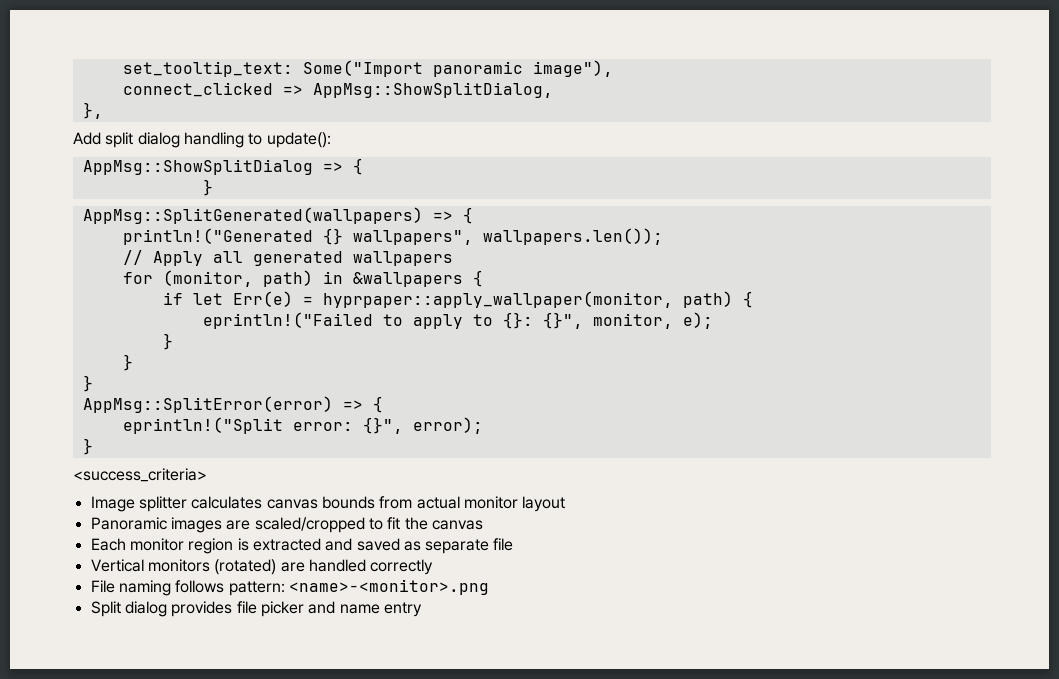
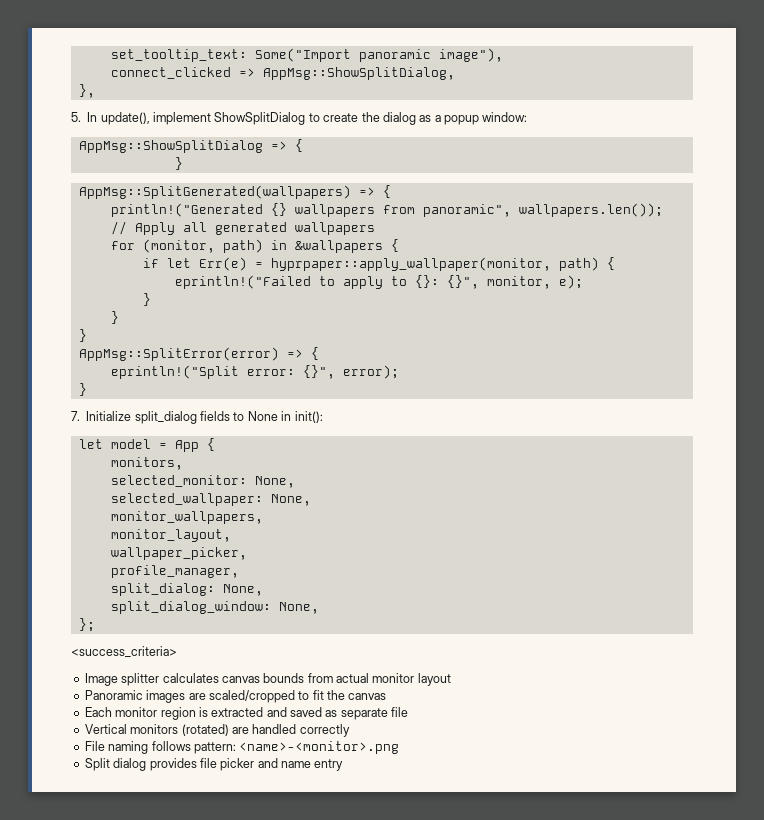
[73,132,331,148] Add split dialog handling to update(): -> [71,112,528,125] 5. In update(), implement ShowSplitDialog to create the dialog as a popup window:
[352,230,473,245] wallpapers", -> [294,204,511,217] wallpapers from panoramic",
(93, 446) none -> [71,411,323,424] [78,438,215,452] [110,457,183,470] [110,475,295,488] [110,493,311,506] [110,511,263,524] [110,529,231,542] [110,547,247,560] [110,565,239,578] [110,583,263,596] [110,601,319,614] [78,618,95,632] // 7. Initialize split_dialog fields to None in init(): // let model = App { // monitors, // selected_monitor: None, // selected_wallpaper: None, // monitor_wallpapers, // monitor_layout, // wallpaper_picker, // profile_manager, // split_dialog: None, // split_dialog_window: None, // };

